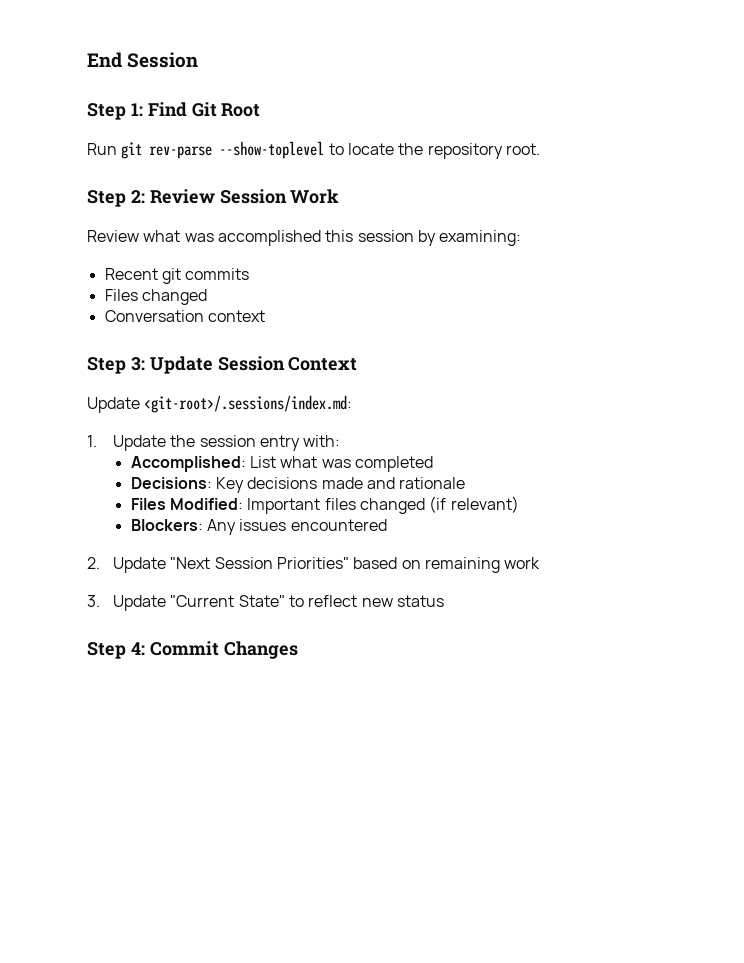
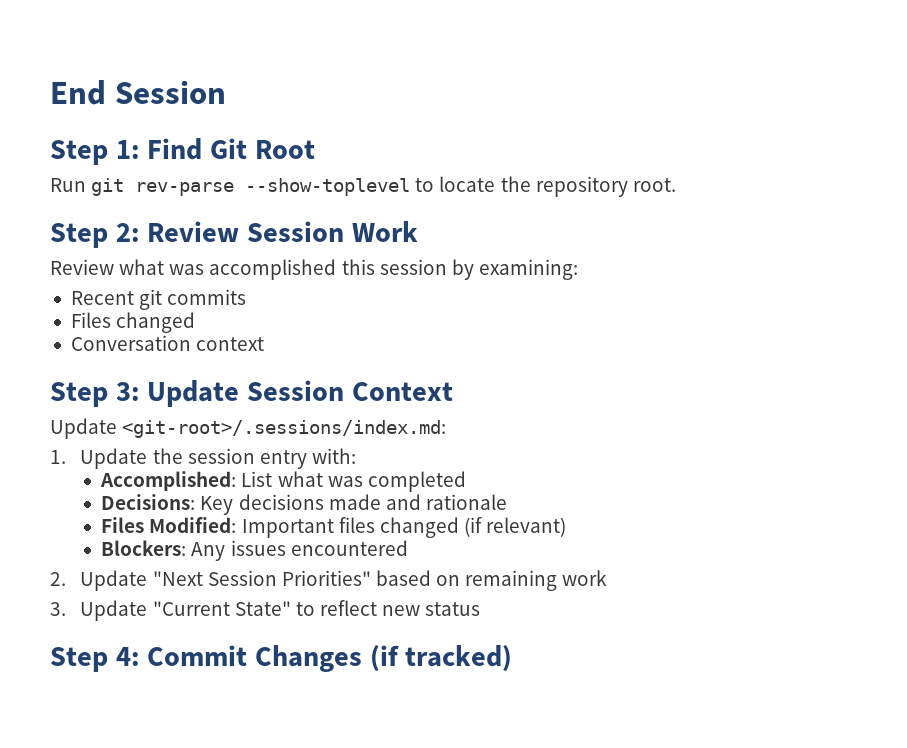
(298, 650) none -> [369,645,513,672] (if tracked)

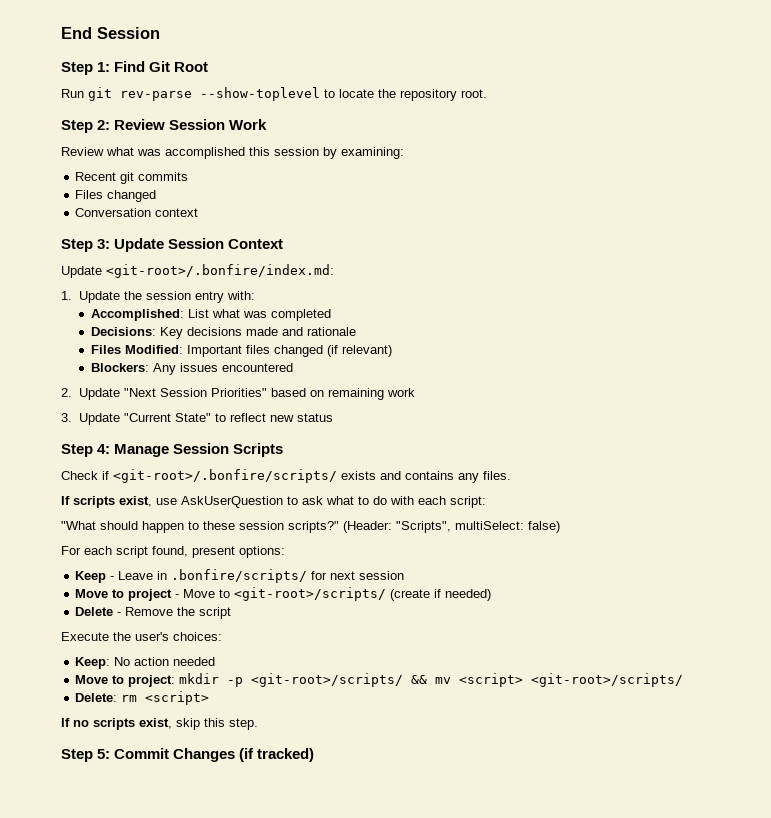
[122,420,447,438] <git-root>/.sessions/index.md: -> [106,264,334,278] <git-root>/.bonfire/index.md:
(140, 656) none -> [114,443,284,457] [61,469,511,483] [61,496,486,508] [61,521,560,533] [61,546,285,558] [75,569,405,583] [75,587,492,601] [75,607,232,619] [61,632,222,641] [75,657,216,669] [75,673,684,687] [75,691,210,705] [61,718,258,730] [61,749,111,762] Manage Session Scripts // Check if <git-root>/.bonfire/scripts/ exists and contains any files. // If scripts exist, use AskUserQuestion to ask what to do with each script: // "What should happen to these session scripts?" (Header: "Scripts", multiSelect: false) // For each script found, present options: // Keep - Leave in .bonfire/scripts/ for next session // Move to project - Move to <git-root>/scripts/ (create if needed) // Delete - Remove the script // Execute the user's choices: // Keep: No action needed // Move to project: mkdir -p <git-root>/scripts/ && mv <script> <git-root>/scripts/ // Delete: rm <script> // If no scripts exist, skip this step. // Step 5:

